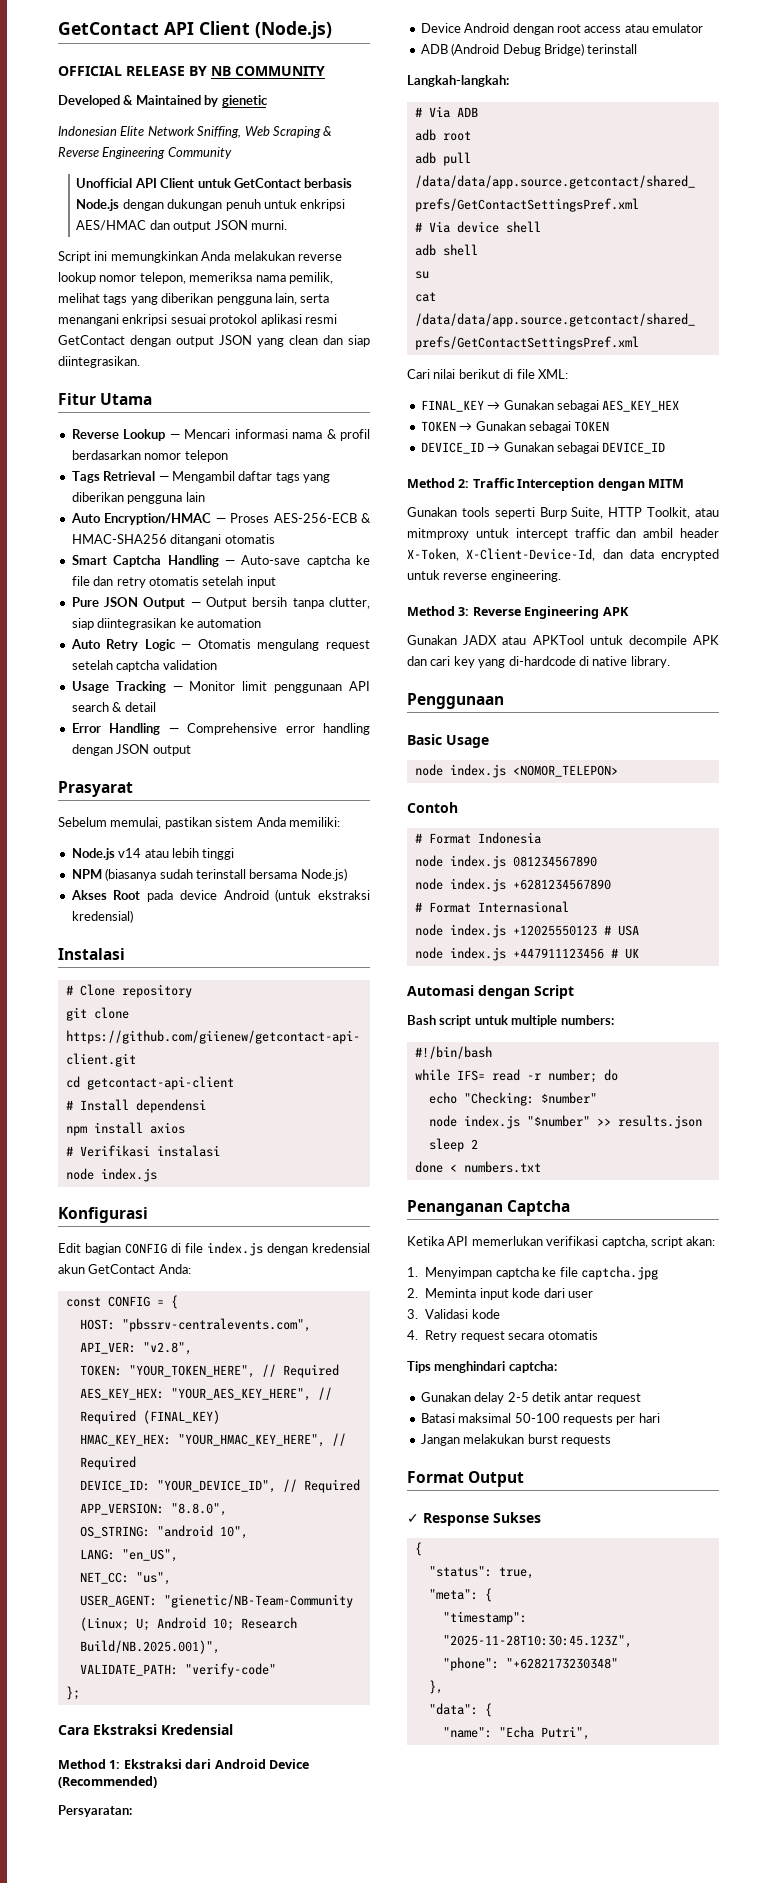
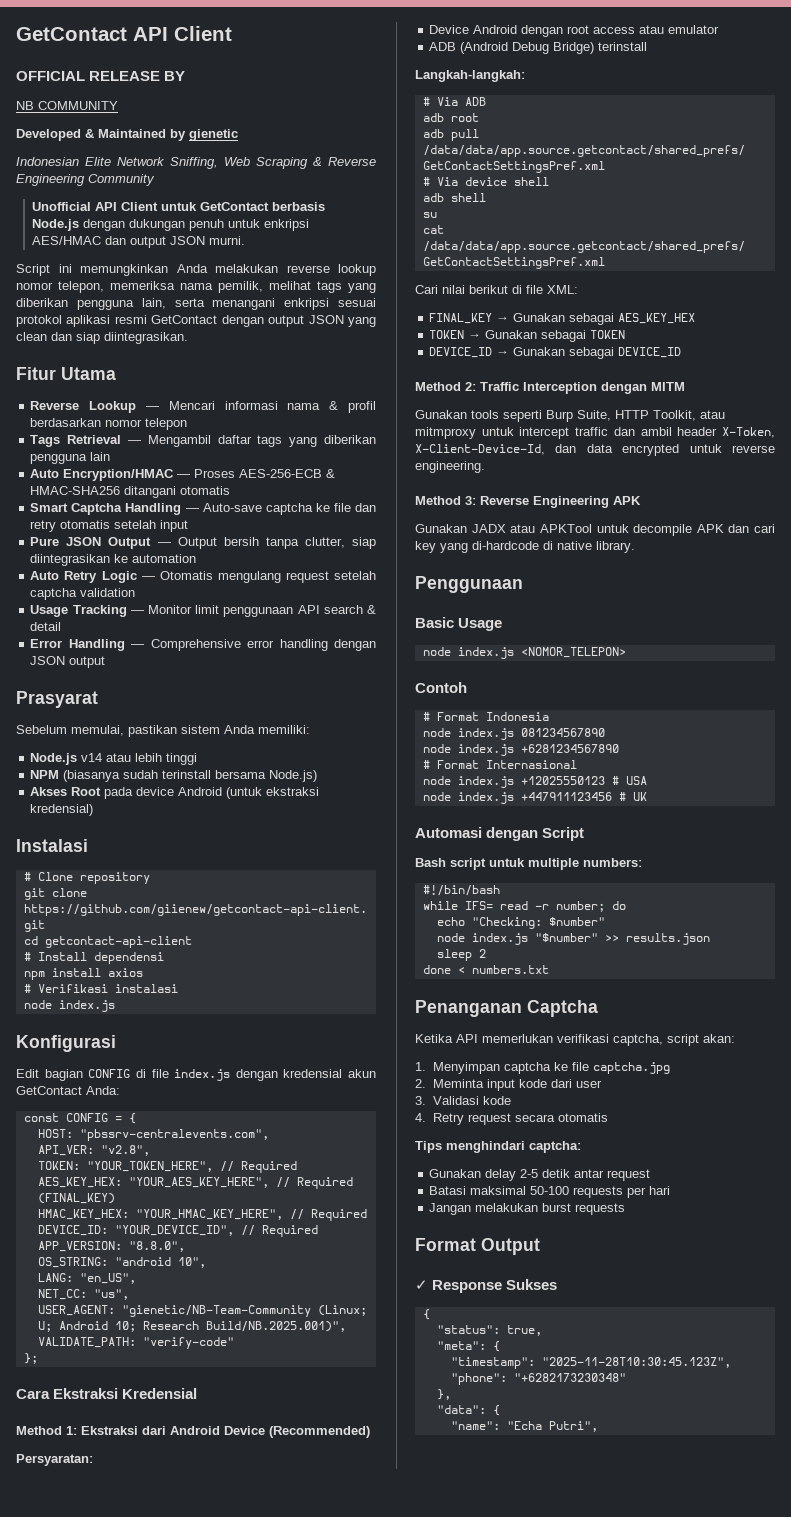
[255,21,332,39] (Node.js) -> (232, 33) none
(207, 71) none -> (186, 76) //

